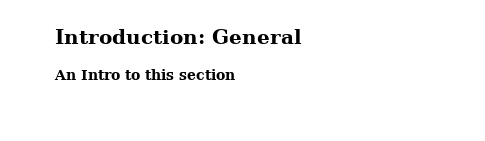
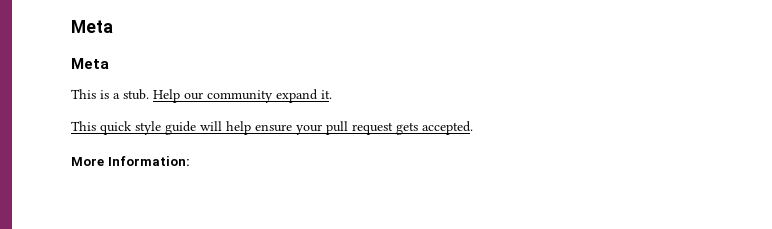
[55,29,302,44] [54,69,235,80] Introduction: General // An Intro to this section -> [71,20,113,33] [71,58,109,69] [71,89,332,103] [71,121,473,135] [71,156,190,166] Meta // Meta // This is a stub. Help our community expand it. // This quick style guide will help ensure your pull request gets accepted. // More Information:

